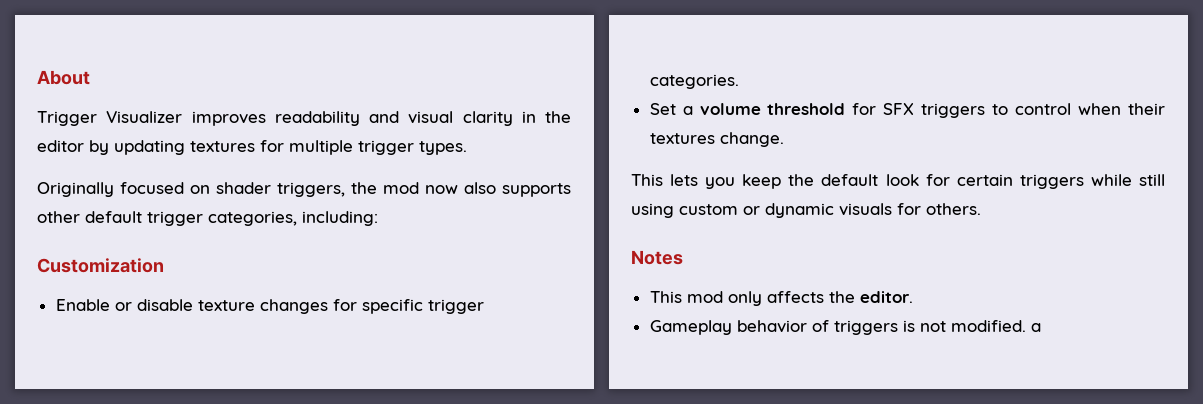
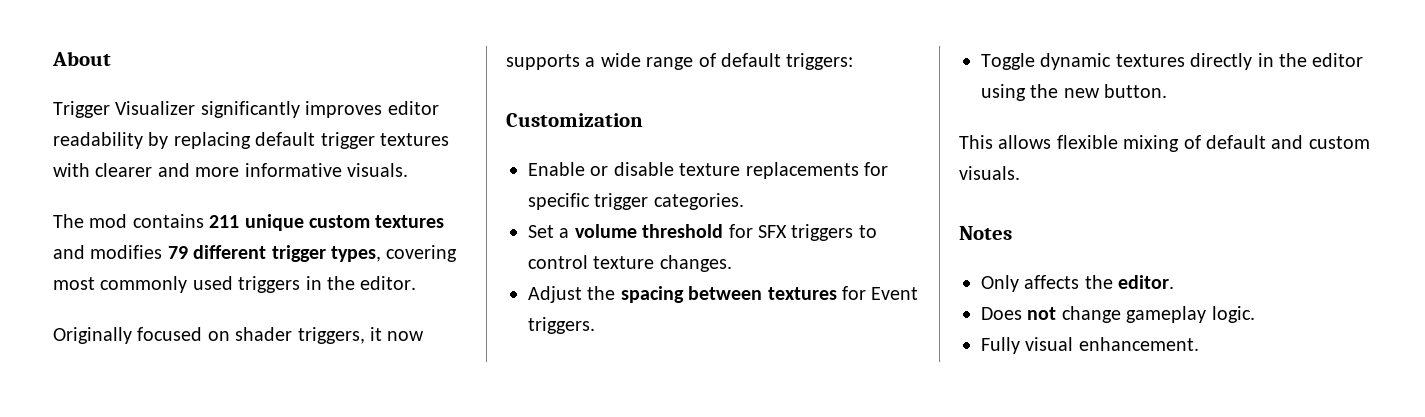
[191,111,571,126] [37,140,467,155] improves readability and visual clarity in the editor by updating textures for multiple trigger types. -> [200,101,439,118] [53,132,449,149] [53,163,408,177] [53,214,445,231] [53,245,458,262] [53,276,417,293] significantly improves editor readability by replacing default trigger textures with clearer and more informative visuals. // The mod contains 211 unique custom textures and modifies 79 different trigger types, covering most commonly used triggers in the editor.
[351,182,571,197] [37,211,378,226] the mod now also supports other default trigger categories, including: -> [370,327,425,341] [506,53,854,70] it now supports a wide range of default triggers:
[259,299,328,314] changes -> [745,162,859,179] replacements
[1078,103,1165,115] [649,132,784,147] [631,174,1165,189] [631,203,981,218] [631,250,683,265] [649,291,913,306] [649,320,1041,335] when their textures change. // This lets you keep the default look for certain triggers while still using custom or dynamic visuals for others. // Notes // This mod only affects the editor. // Gameplay behavior of triggers is not modified. a -> [593,255,732,272] [528,286,919,303] [528,317,595,334] [981,53,1364,70] [981,84,1168,101] [959,135,1370,152] [959,166,1020,180] [959,226,1012,240] [981,275,1175,292] [981,306,1255,323] [981,337,1199,354] texture changes. // Adjust the spacing between textures for Event triggers. // Toggle dynamic textures directly in the editor using the new button. // This allows flexible mixing of default and custom visuals. // Notes // Only affects the editor. // Does not change gameplay logic. // Fully visual enhancement.

